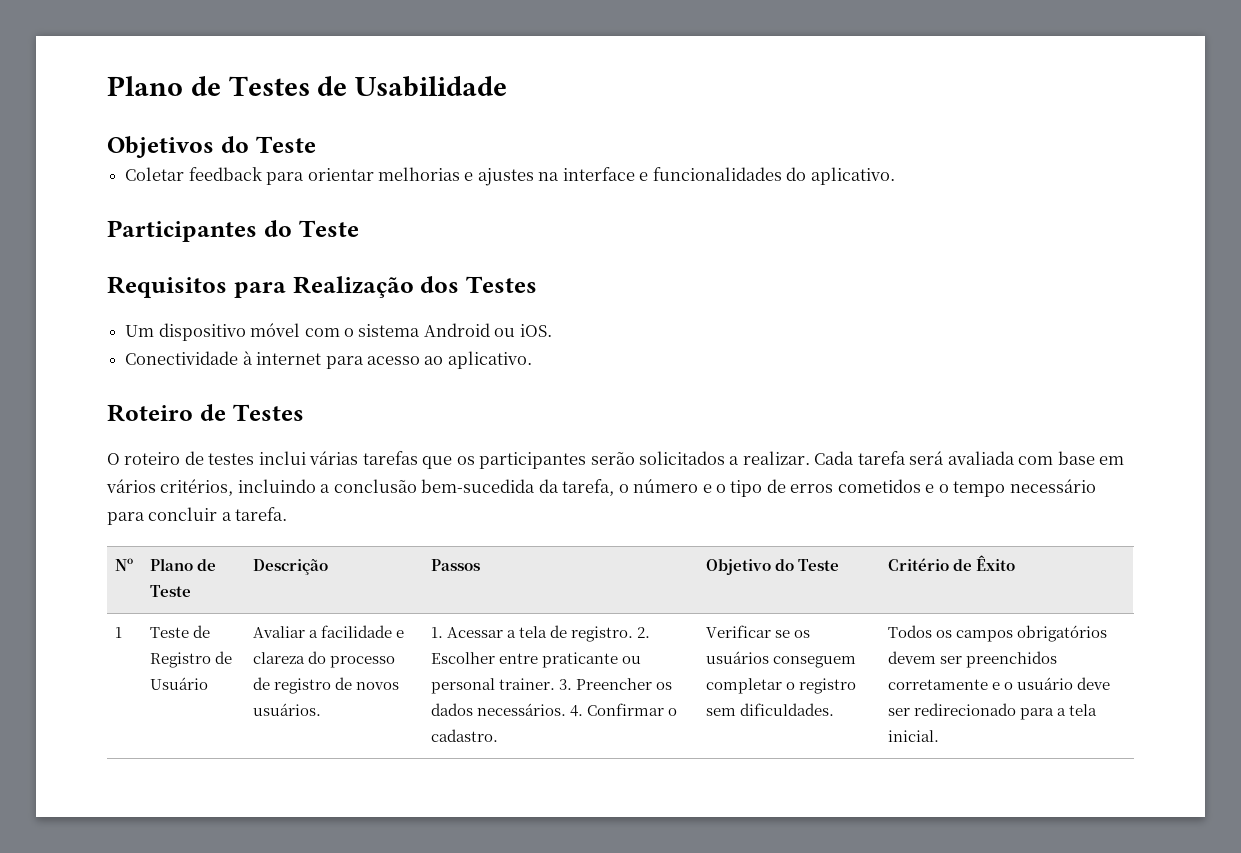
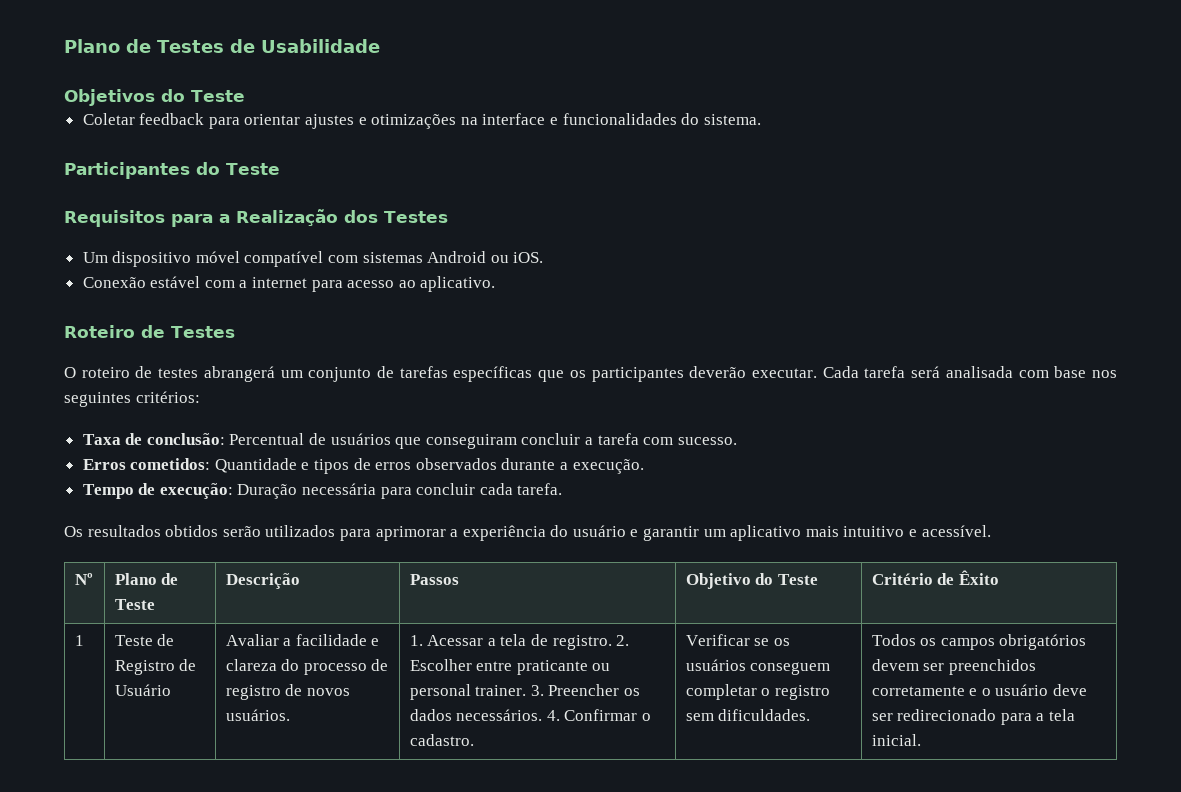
[377,167,534,186] melhorias e ajustes -> [305,114,457,129] ajustes e otimizações
[810,167,895,185] aplicativo. -> [703,114,761,125] sistema.
(286, 290) none -> [219,214,230,223] a
[304,324,421,337] com o sistema -> [244,251,423,267] compatível com sistemas
[125,351,253,365] Conectividade à -> [82,276,248,288] Conexão estável com a
[258,451,810,469] inclui várias tarefas que os participantes serão solicitados a realizar. -> [203,366,817,382] abrangerá um conjunto de tarefas específicas que os participantes deverão executar.
[947,451,1015,465] avaliada -> [945,366,1013,378] analisada
[1099,456,1125,465] [106,479,1096,497] [107,507,288,525] em vários critérios, incluindo a conclusão bem-sucedida da tarefa, o número e o tipo de erros cometidos e o tempo necessário para concluir a tarefa. -> [1091,370,1117,378] [64,391,200,407] [82,433,737,449] [82,458,644,474] [82,483,563,499] [64,525,991,541] nos seguintes critérios: // Taxa de conclusão: Percentual de usuários que conseguiram concluir a tarefa com sucesso. // Erros cometidos: Quantidade e tipos de erros observados durante a execução. // Tempo de execução: Duração necessária para concluir cada tarefa. // Os resultados obtidos serão utilizados para aprimorar a experiência do usuário e garantir um aplicativo mais intuitivo e acessível.

